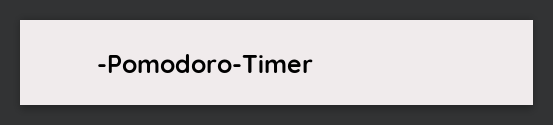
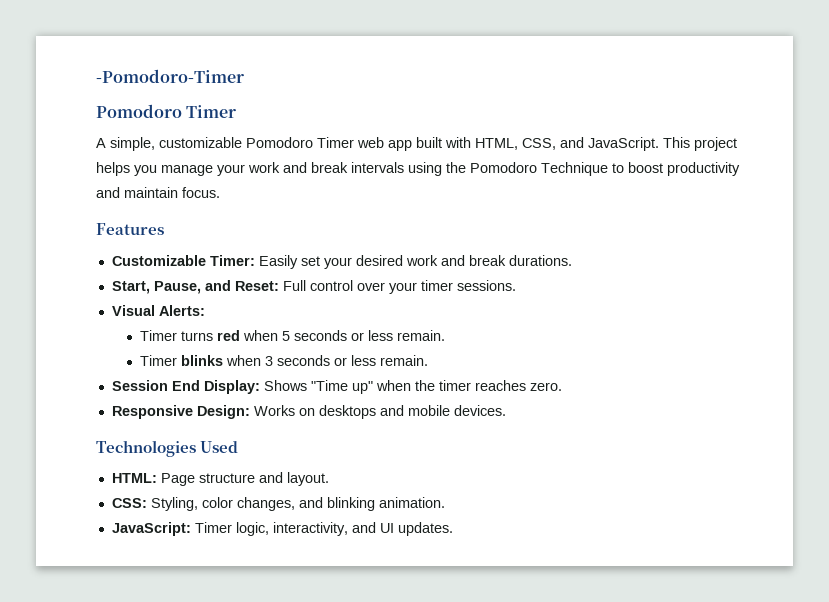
(313, 63) none -> [96,104,237,118] [96,137,737,151] [96,162,740,176] [96,187,220,198] [96,223,164,235] [111,255,572,269] [111,280,516,294] [111,305,205,316] [139,330,445,341] [139,355,428,366] [111,380,562,394] [111,405,506,419] [96,440,239,457] [111,472,329,486] [111,497,445,511] [111,522,453,536] // Pomodoro Timer // A simple, customizable Pomodoro Timer web app built with HTML, CSS, and JavaScript. This project helps you manage your work and break intervals using the Pomodoro Technique to boost productivity and maintain focus. // Features // Customizable Timer: Easily set your desired work and break durations. // Start, Pause, and Reset: Full control over your timer sessions. // Visual Alerts: // Timer turns red when 5 seconds or less remain. // Timer blinks when 3 seconds or less remain. // Session End Display: Shows "Time up" when the timer reaches zero. // Responsive Design: Works on desktops and mobile devices. // Technologies Used // HTML: Page structure and layout. // CSS: Styling, color changes, and blinking animation. // JavaScript: Timer logic, interactivity, and UI updates.

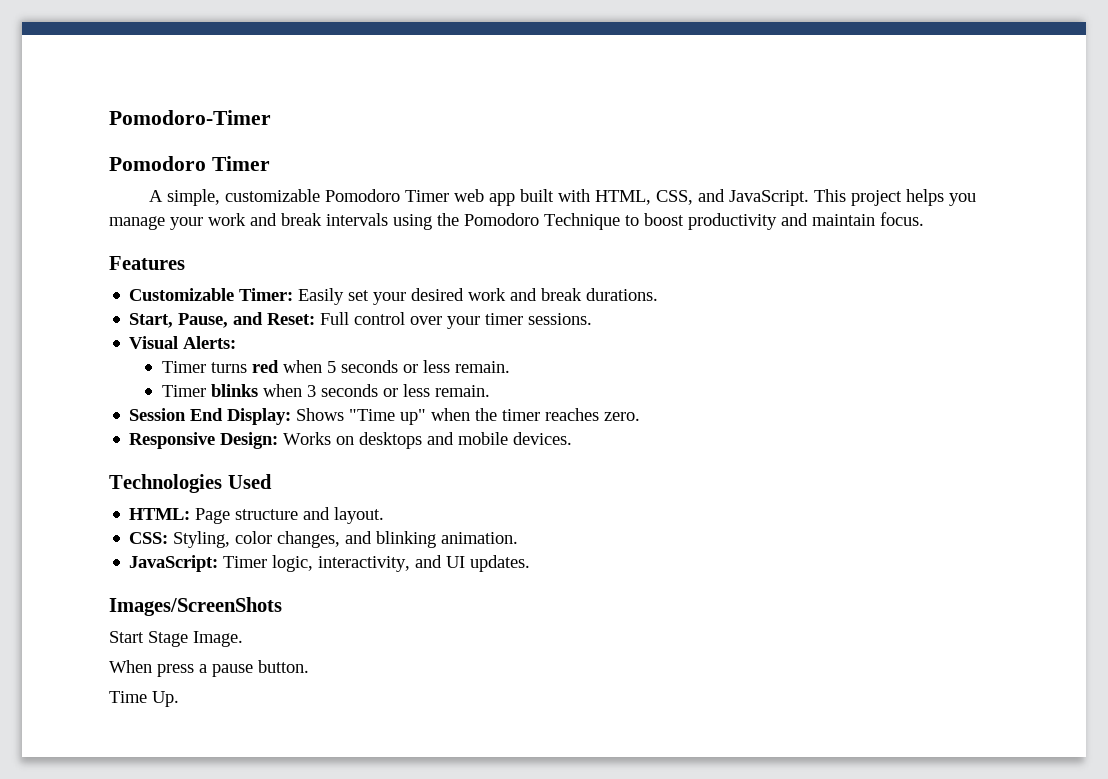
[96,69,244,83] -Pomodoro-Timer -> [109,110,271,125] Pomodoro-Timer
(453, 529) none -> [109,597,282,616] [109,631,243,647] [109,660,309,677] [109,691,179,707] // Images/ScreenShots // Start Stage Image. // When press a pause button. // Time Up.

